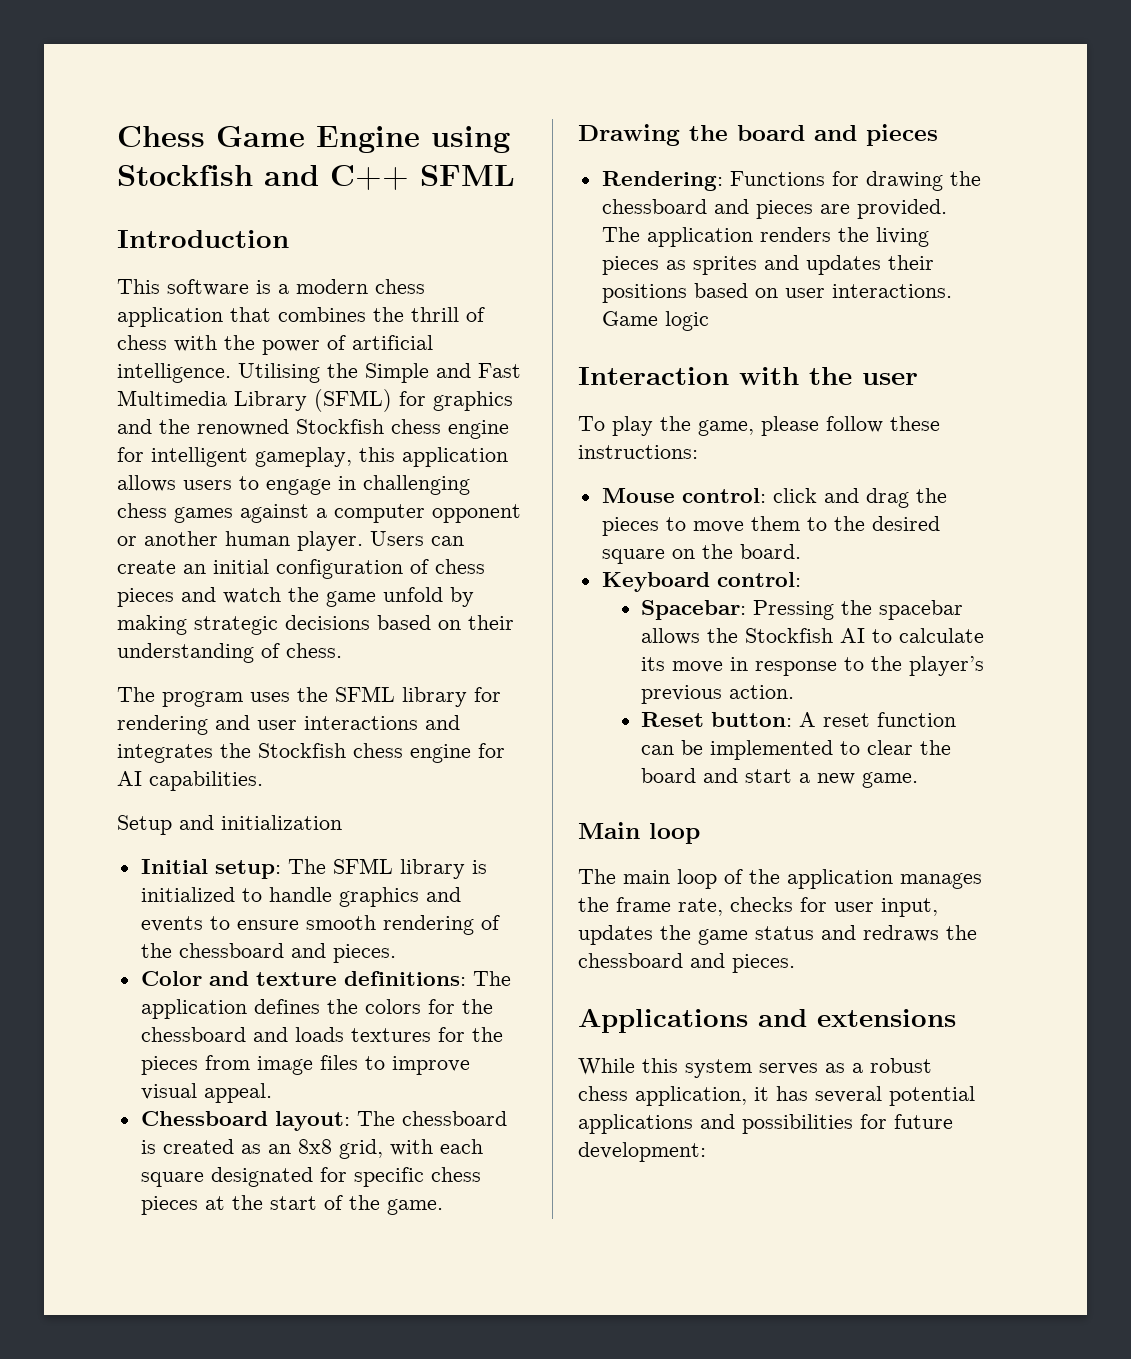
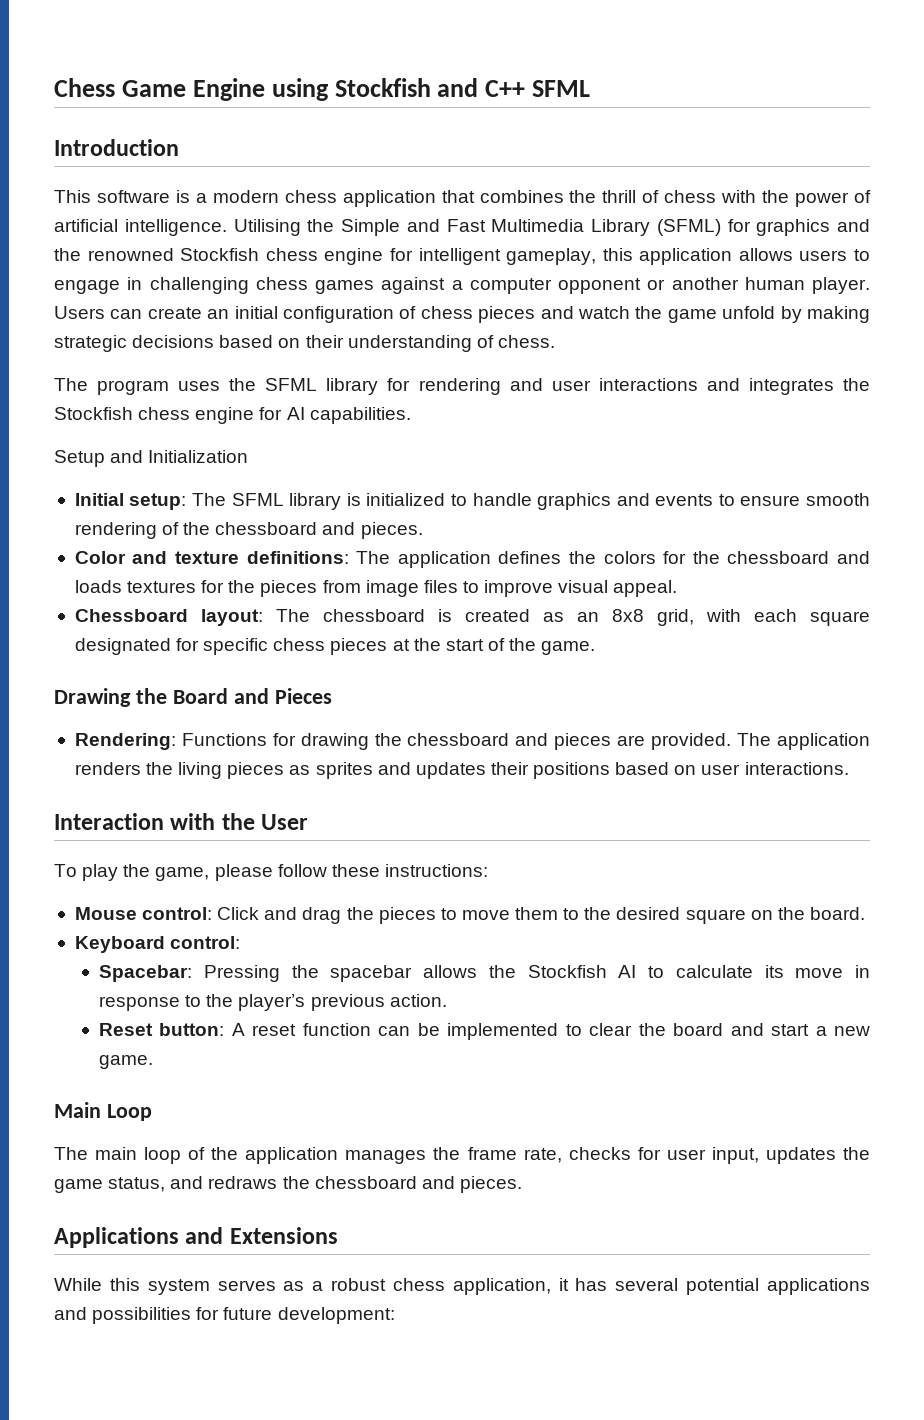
[221,815,342,830] initialization -> [148,450,249,463] Initialization
[737,124,938,146] board and pieces -> [172,688,332,704] Board and Pieces
[601,311,709,331] Game logic -> (849, 768) none
[862,373,918,385] user -> [261,814,309,830] User
[772,488,817,503] click -> [217,907,260,920] Click
[649,823,700,844] loop -> [106,1104,152,1121] Loop
[755,926,814,940] status -> [108,1177,166,1192] status,
[817,1009,956,1027] extensions -> [229,1227,338,1244] Extensions

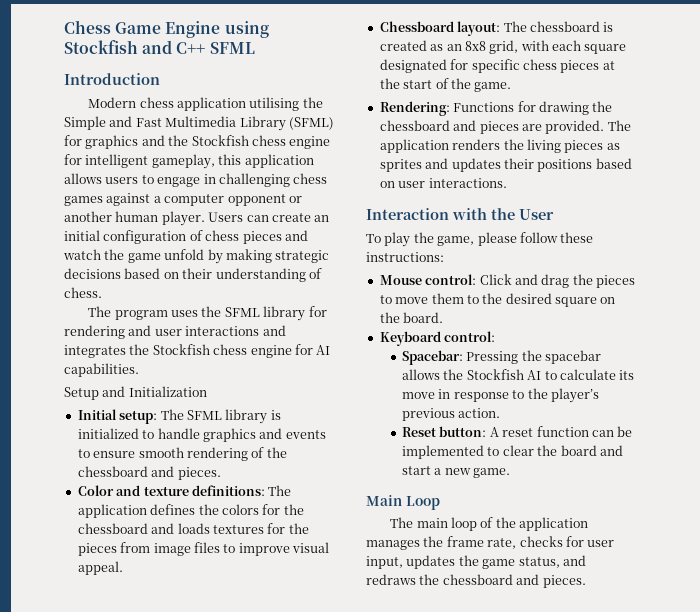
[54,190,871,207] [54,219,301,236] This software is a modern chess application that combines the thrill of chess with the power of artificial intelligence. Utilising -> [88,97,300,111] Modern chess application utilising
[87,248,174,261] renowned -> (189, 140) none
[54,688,332,707] // Drawing the Board and Pieces -> (512, 87) none
[54,1227,338,1248] [54,1278,870,1295] [54,1307,395,1324] // Applications and Extensions // While this system serves as a robust chess application, it has several potential applications and possibilities for future development: -> (586, 581) none

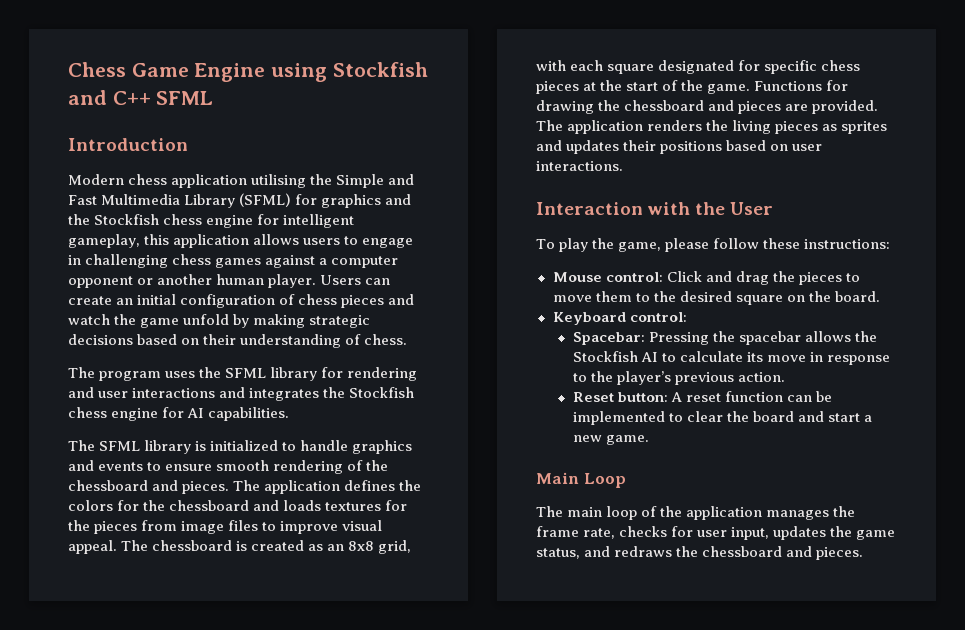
[64,386,207,400] [77,409,158,424] Setup and Initialization // Initial setup: -> (290, 414) none
[77,485,265,496] // Color and texture definitions: -> (230, 487) none
[379,21,501,36] // Chessboard layout: -> (117, 547) none
[379,101,450,116] // Rendering: -> (751, 89) none

